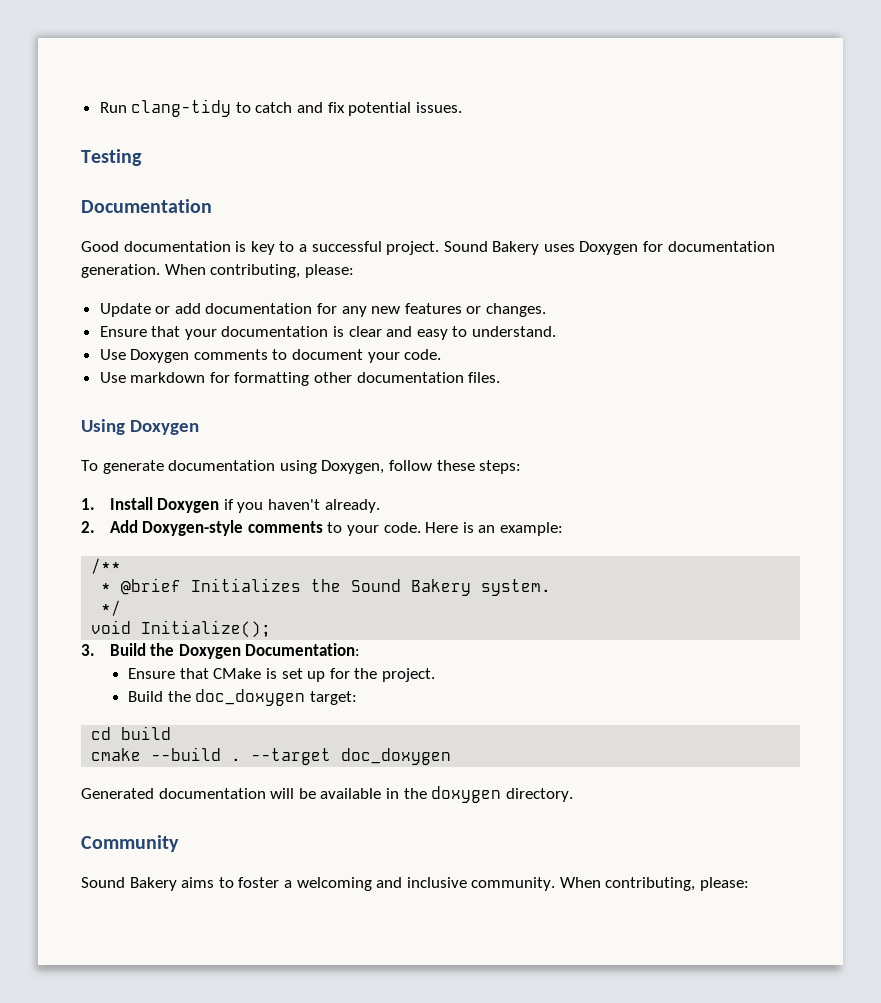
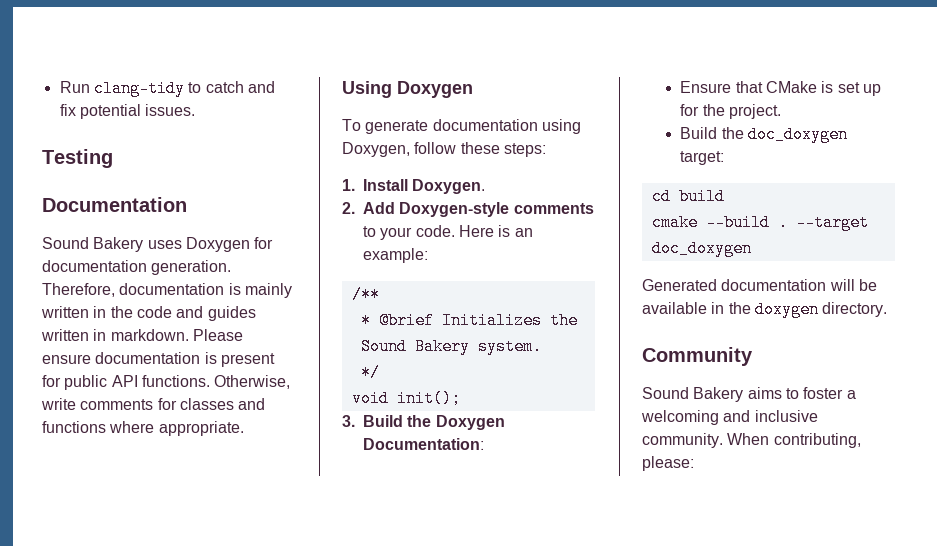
[81,241,440,255] Good documentation is key to a successful project. -> (187, 204) none
[164,264,354,278] [99,303,547,317] [99,326,557,340] [99,349,442,363] [99,372,501,386] When contributing, please: // Update or add documentation for any new features or changes. // Ensure that your documentation is clear and easy to understand. // Use Doxygen comments to document your code. // Use markdown for formatting other documentation files. -> [42,283,292,298] [41,306,256,321] [41,329,243,341] [42,352,275,367] [42,375,291,390] [41,398,266,410] [42,421,244,436] Therefore, documentation is mainly written in the code and guides written in markdown. Please ensure documentation is present for public API functions. Otherwise, write comments for classes and functions where appropriate.
[157,498,380,513] Doxygen if you haven't already. -> [412,179,486,194] Doxygen.
[141,620,272,638] Initialize(); -> [396,390,461,407] init();

